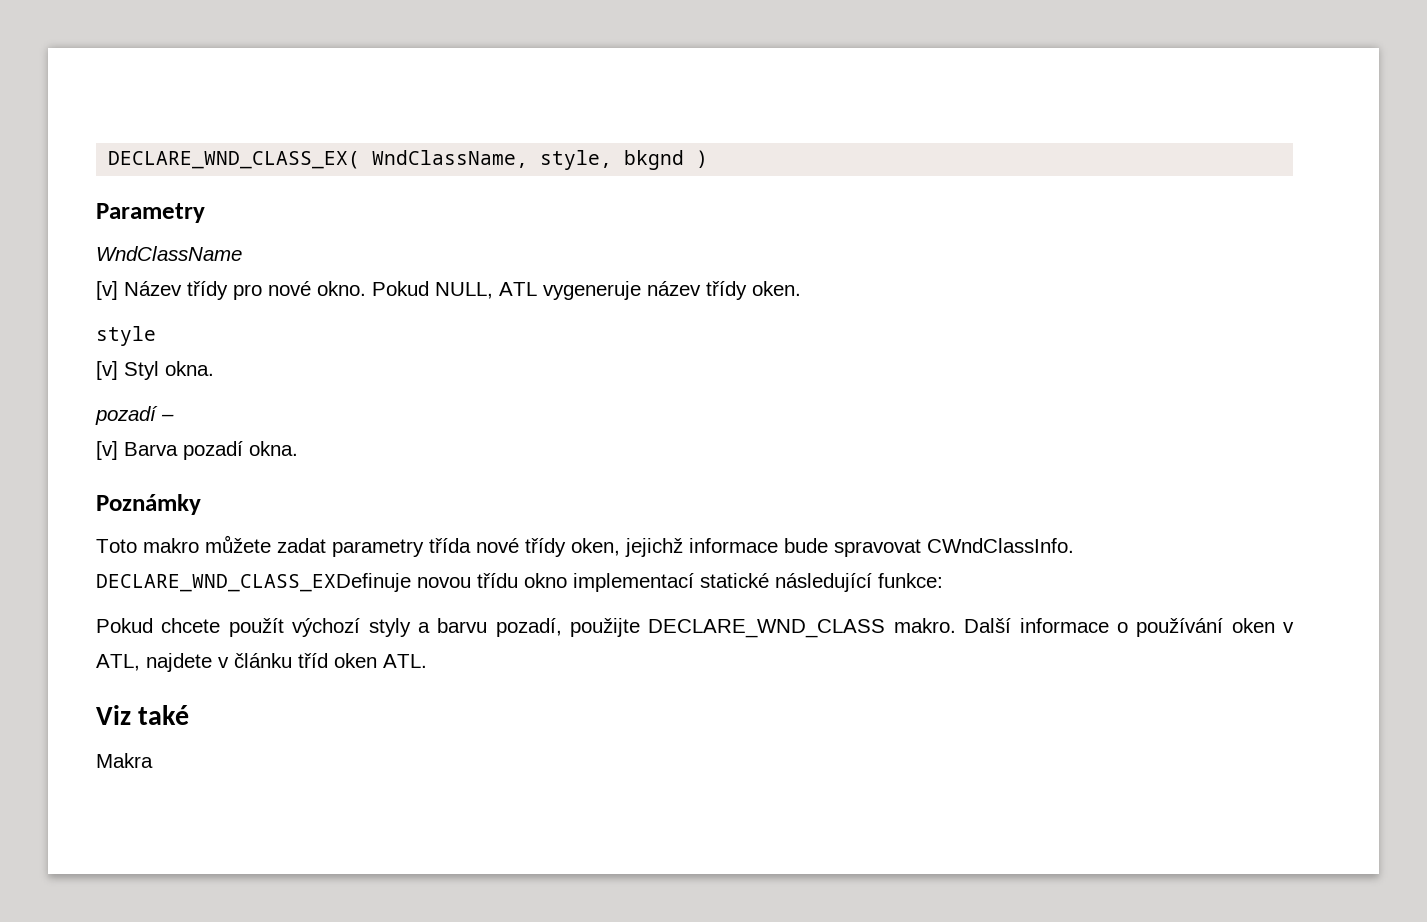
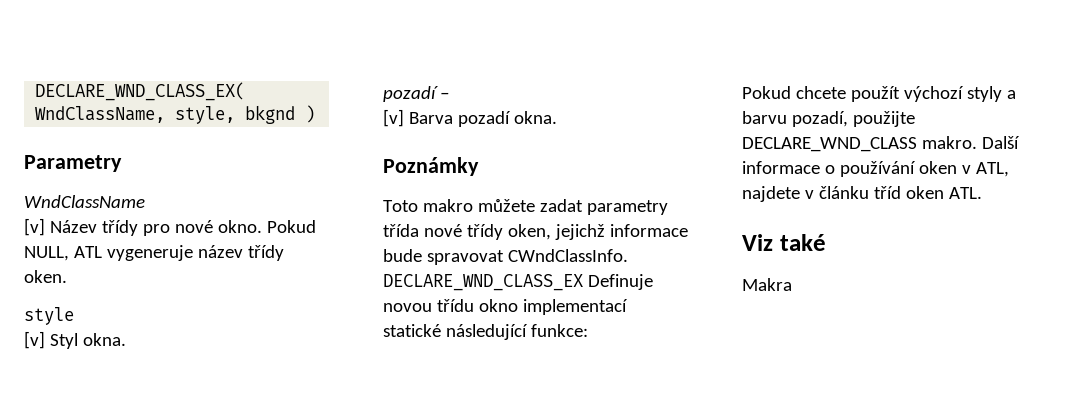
[96,573,411,592] DECLARE_WND_CLASS_EXDefinuje -> [383,274,653,291] DECLARE_WND_CLASS_EX Definuje

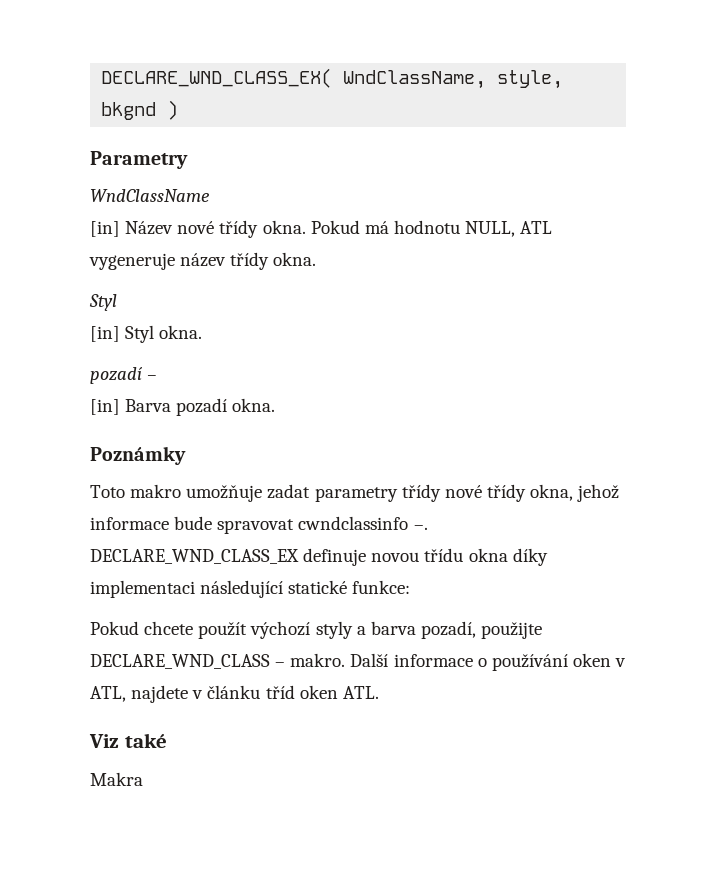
[24,218,316,236] [v] Název třídy pro nové okno. Pokud -> [90,220,460,238] [in] Název nové třídy okna. Pokud má hodnotu
[24,270,67,283] [24,307,74,325] [24,331,45,349] oken. // style // [v] -> [273,252,317,266] [89,294,117,311] [90,326,120,342] okna. // Styl // [in]
[383,109,404,127] [v] -> [90,399,120,415] [in]
[477,199,535,212] můžete -> [186,485,263,502] umožňuje
[383,224,605,240] třída nové třídy oken, jejichž -> [401,484,620,502] třídy nové třídy okna, jehož
[507,249,628,262] [383,274,653,291] [383,299,628,315] [383,324,528,340] CWndClassInfo. DECLARE_WND_CLASS_EX Definuje novou třídu okno implementací statické následující -> [298,516,428,530] [90,548,548,566] [90,580,348,598] cwndclassinfo –. DECLARE_WND_CLASS_EX definuje novou třídu okna díky implementaci následující statické
[742,111,787,124] barvu -> [370,621,416,635] barva
(917, 144) none -> [275,662,286,667] –

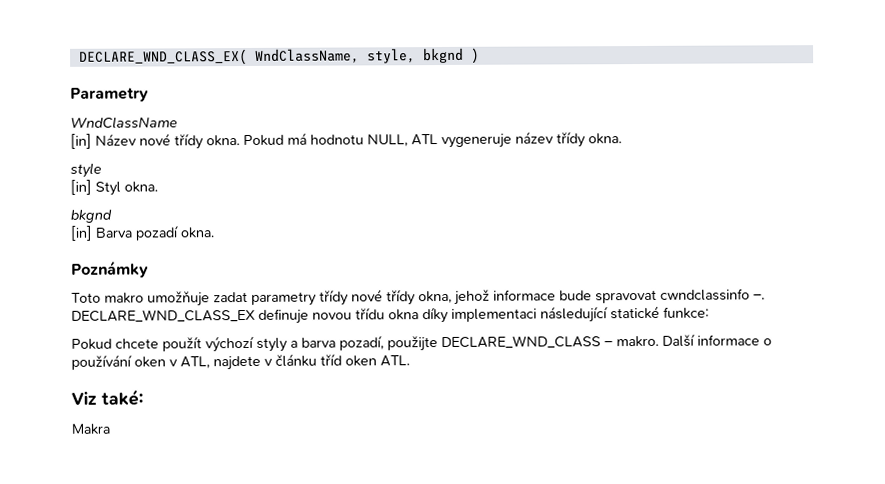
[89,294,117,311] Styl -> [70,162,102,178] style
[90,367,158,384] pozadí – -> [70,209,112,223] bkgnd
[124,733,167,748] také -> [101,389,144,406] také:

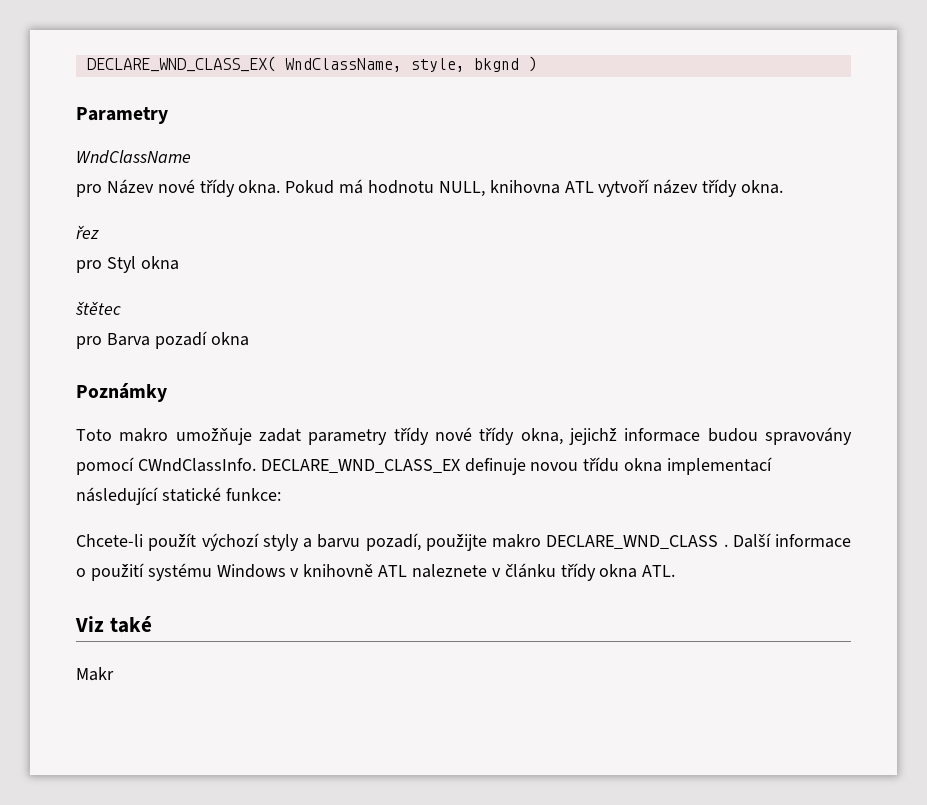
[70,133,92,149] [in] -> [76,184,102,197] pro
[411,133,512,149] ATL vygeneruje -> [489,179,650,197] knihovna ATL vytvoří
[70,162,102,178] [70,179,158,196] [70,209,112,223] [70,225,92,241] style // [in] Styl okna. // bkgnd // [in] -> [76,225,99,239] [76,256,179,273] [75,301,121,315] [76,336,102,349] řez // pro Styl okna // štětec // pro
[180,227,214,239] okna. -> [210,332,249,346] okna
[454,288,765,305] jehož informace bude spravovat cwndclassinfo –. -> [569,427,853,445] [76,457,256,475] jejichž informace budou spravovány pomocí CWndClassInfo.
[422,306,537,324] díky implementaci -> [667,457,773,475] implementací
[71,338,159,350] Pokud chcete -> [76,534,143,547] Chcete-li
[301,337,336,348] barva -> [317,534,361,548] barvu
[441,333,772,350] [71,353,377,371] DECLARE_WND_CLASS – makro. Další informace o používání oken v ATL, najdete v článku tříd oken -> [492,533,851,549] [76,563,638,581] makro DECLARE_WND_CLASS . Další informace o použití systému Windows v knihovně ATL naleznete v článku třídy okna
[101,389,144,406] [71,423,110,435] také: // Makra -> [109,616,152,633] [76,667,114,681] také // Makr

